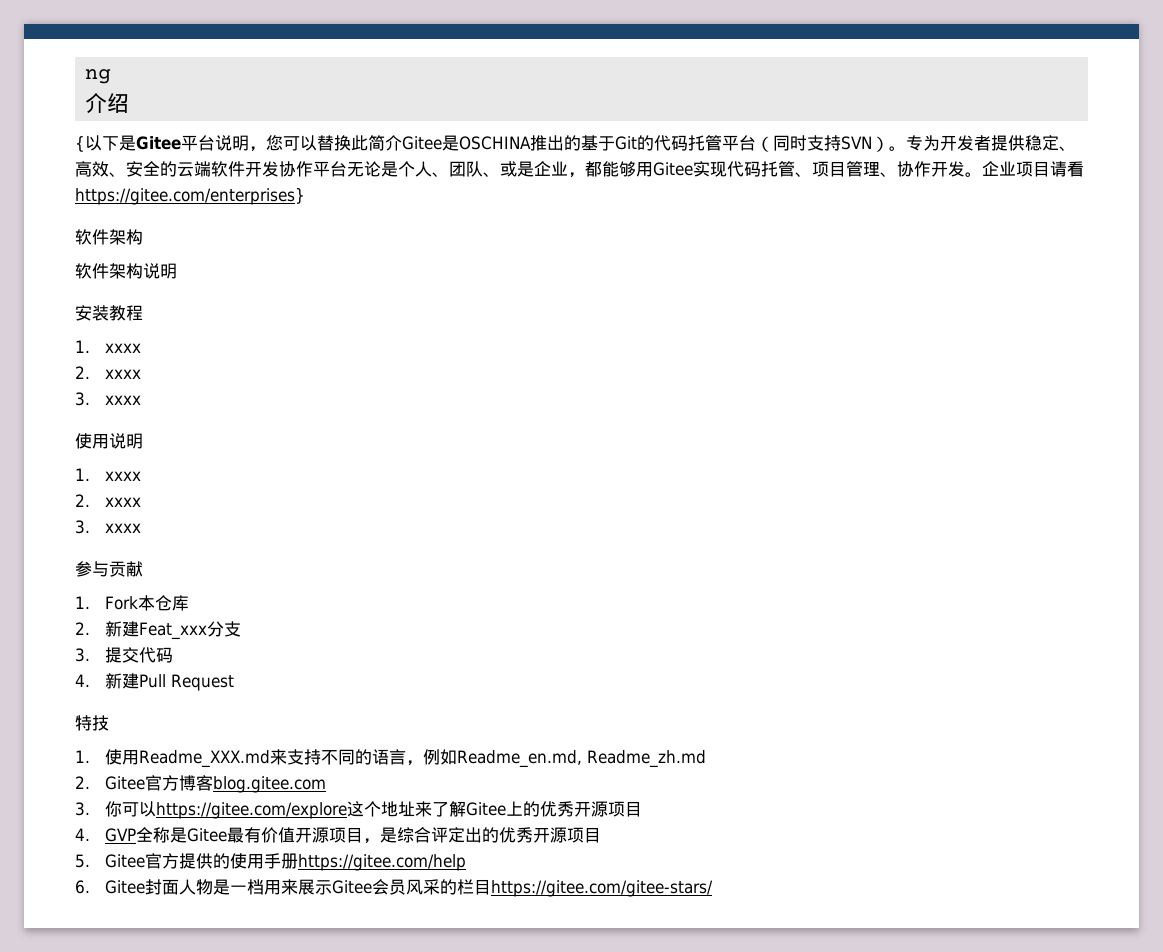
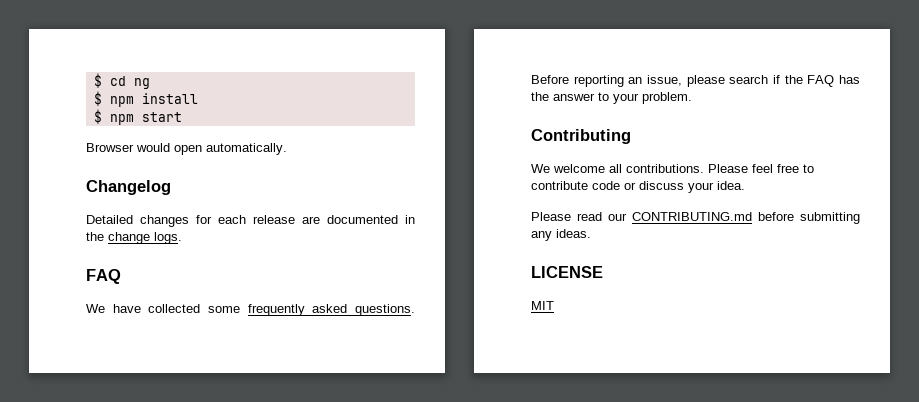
(85, 76) none -> [93,73,126,88] $ cd
[85,93,130,114] [75,135,1076,152] [75,161,1084,178] [75,188,305,205] [75,229,143,245] [75,263,177,279] [75,305,143,321] [75,340,142,353] [75,366,142,379] [75,392,142,406] [75,433,143,449] [75,468,142,481] [75,494,142,507] [75,520,142,534] [75,561,143,577] [75,595,190,611] [75,621,242,640] [75,647,174,663] [75,673,235,691] [75,715,109,731] [75,749,707,768] [75,775,327,793] [75,801,643,819] [75,827,602,844] [75,853,467,871] [75,879,714,897] 介绍 // {以下是Gitee平台说明，您可以替换此简介Gitee是OSCHINA推出的基于Git的代码托管平台（同时支持SVN）。专为开发者提供稳定、高效、安全的云端软件开发协作平台无论是个人、团队、或是企业，都能够用Gitee实现代码托管、项目管理、协作开发。企业项目请看https://gitee.com/enterprises} // 软件架构 // 软件架构说明 // 安装教程 // 1. xxxx // 2. xxxx // 3. xxxx // 使用说明 // 1. xxxx // 2. xxxx // 3. xxxx // 参与贡献 // 1. Fork本仓库 // 2.新建Feat_xxx分支 // 3.提交代码 // 4.新建Pull Request // 特技 // 1.使用Readme_XXX.md来支持不同的语言，例如Readme_en.md, Readme_zh.md // 2. Gitee官方博客blog.gitee.com // 3.你可以https://gitee.com/explore这个地址来了解Gitee上的优秀开源项目 // 4. GVP全称是Gitee最有价值开源项目，是综合评定出的优秀开源项目 // 5. Gitee官方提供的使用手册https://gitee.com/help // 6. Gitee封面人物是一档用来展示Gitee会员风采的栏目https://gitee.com/gitee-stars/ -> [93,91,198,107] [93,109,182,125] [86,143,287,155] [86,180,171,195] [86,215,415,227] [86,232,182,244] [86,269,121,284] [86,304,415,316] [531,75,860,87] [531,92,692,104] [531,129,631,144] [531,164,814,173] [531,181,745,193] [531,212,860,224] [531,229,591,241] [531,266,603,278] [531,301,554,310] $ npm install // $ npm start // Browser would open automatically. // Changelog // Detailed changes for each release are documented in the change logs. // FAQ // We have collected some frequently asked questions. Before reporting an issue, please search if the FAQ has the answer to your problem. // Contributing // We welcome all contributions. Please feel free to contribute code or discuss your idea. // Please read our CONTRIBUTING.md before submitting any ideas. // LICENSE // MIT

